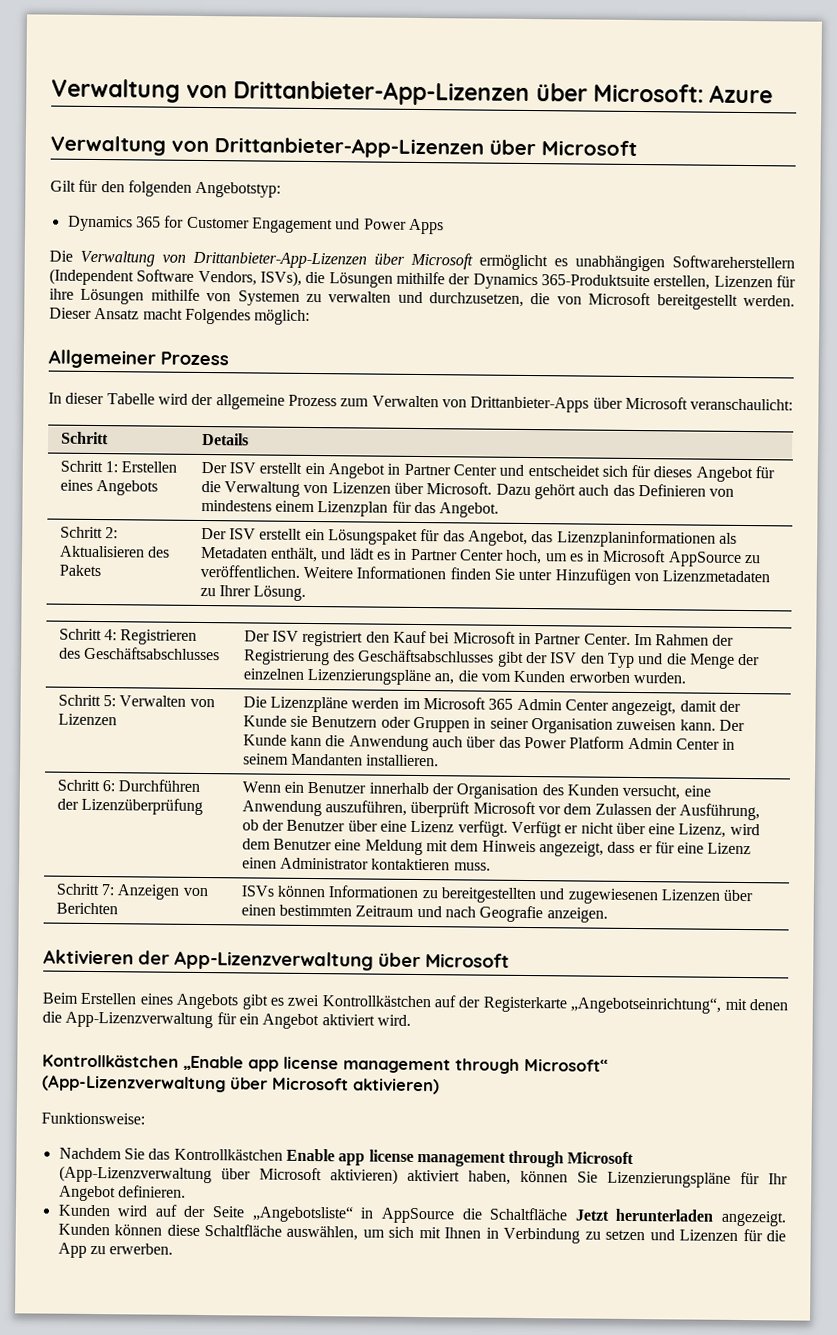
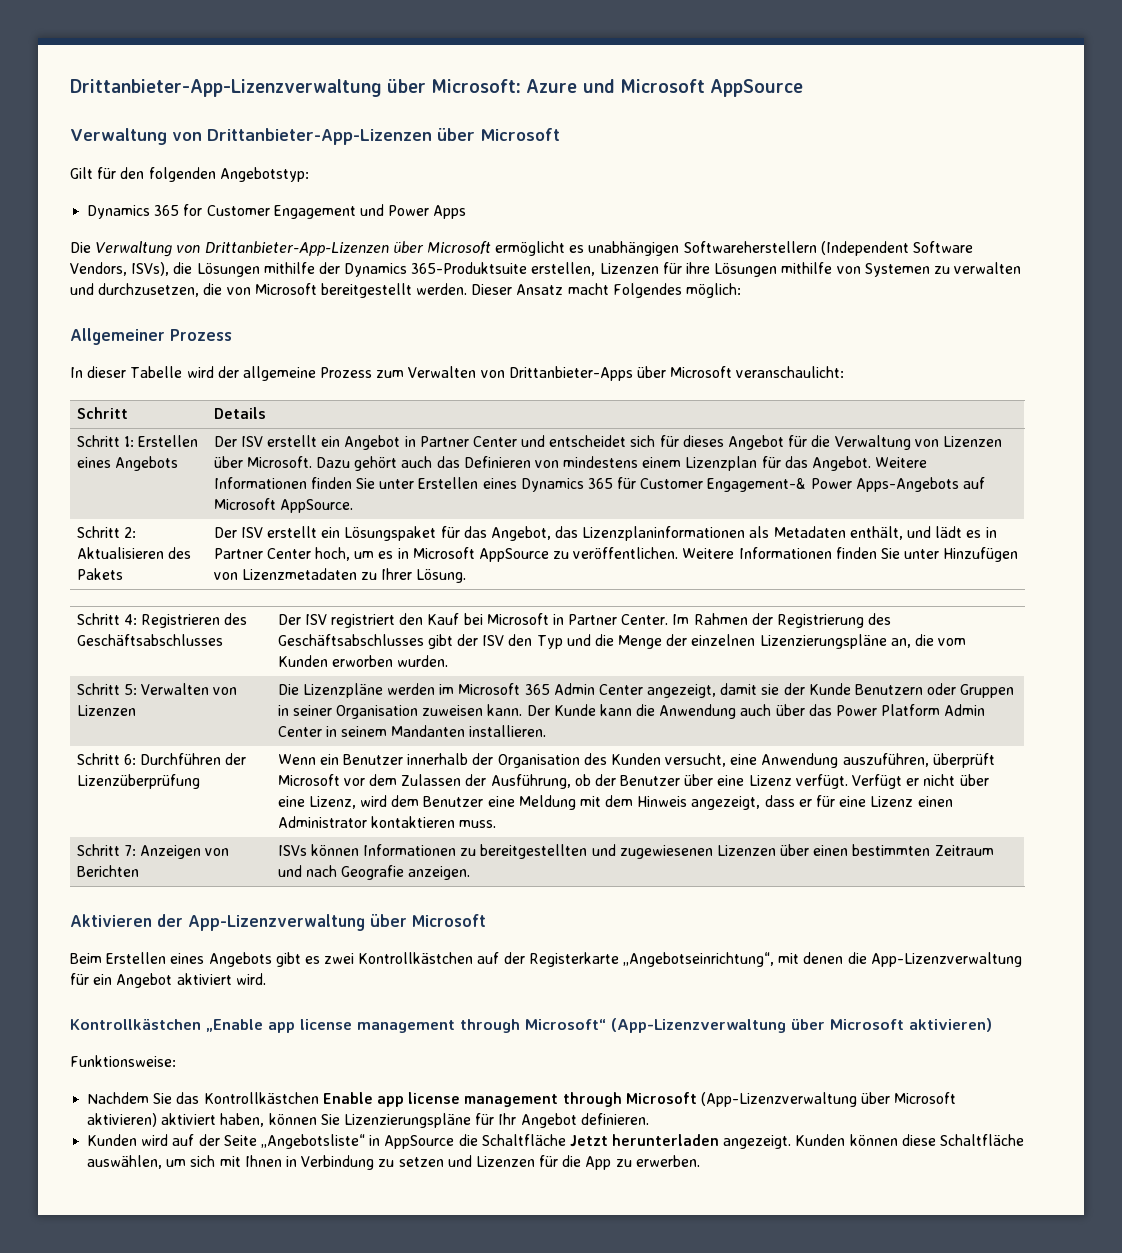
[51,78,531,107] Verwaltung von Drittanbieter-App-Lizenzen -> [70,79,382,97] Drittanbieter-App-Lizenzverwaltung
(774, 94) none -> [582,79,803,97] und Microsoft AppSource
(500, 510) none -> [875,457,928,468] [213,477,985,492] [213,498,353,513] Weitere Informationen finden Sie unter Erstellen eines Dynamics 365 für Customer Engagement-& Power Apps-Angebots auf Microsoft AppSource.
(717, 706) none -> [761,684,780,695] sie
[289,715,308,727] sie -> (851, 689) none

